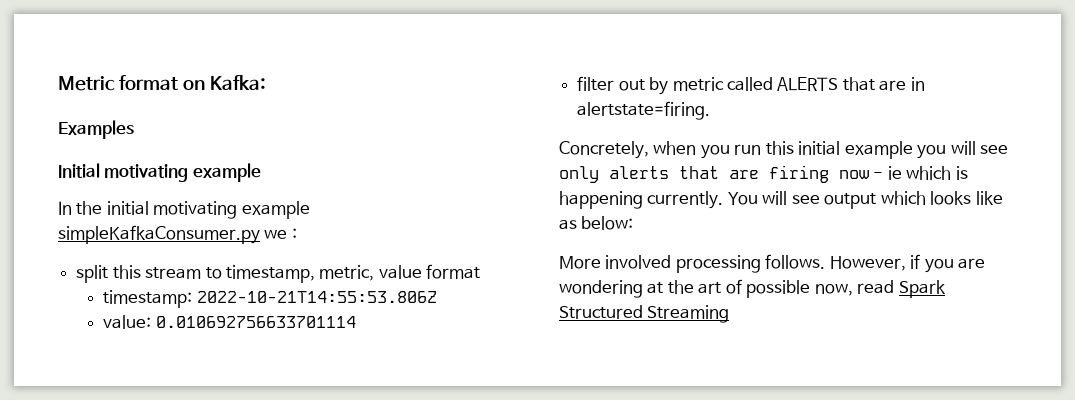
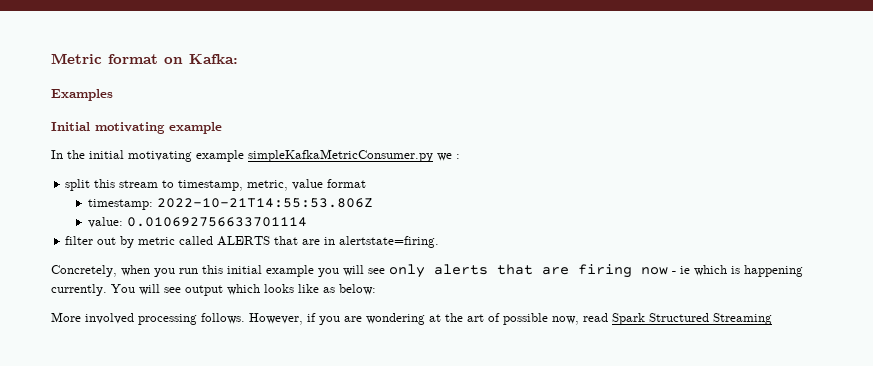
[58,225,260,244] simpleKafkaConsumer.py -> [248,149,433,162] simpleKafkaMetricConsumer.py

